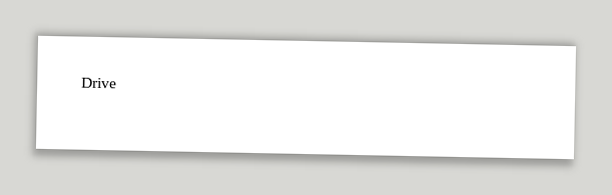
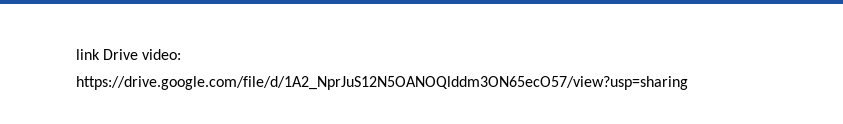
[81,77,117,89] Drive -> [76,49,182,60] [76,76,688,90] link Drive video: https://drive.google.com/file/d/1A2_NprJuS12N5OANOQlddm3ON65ecO57/view?usp=sharing

